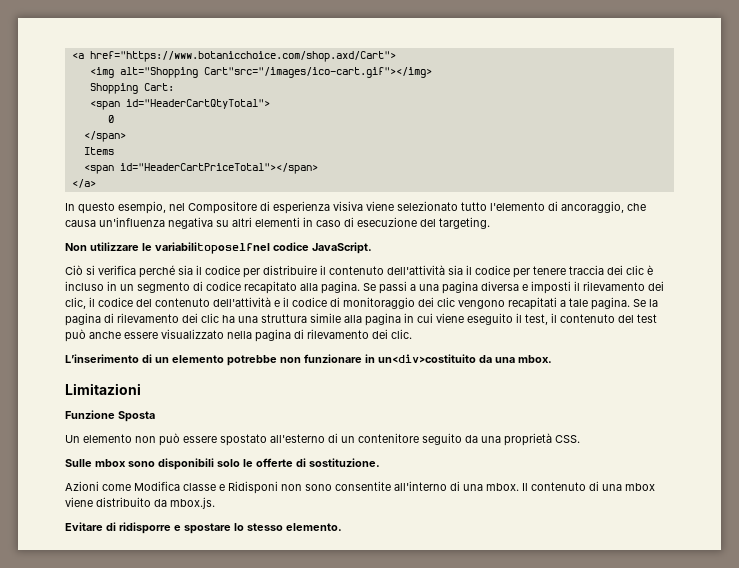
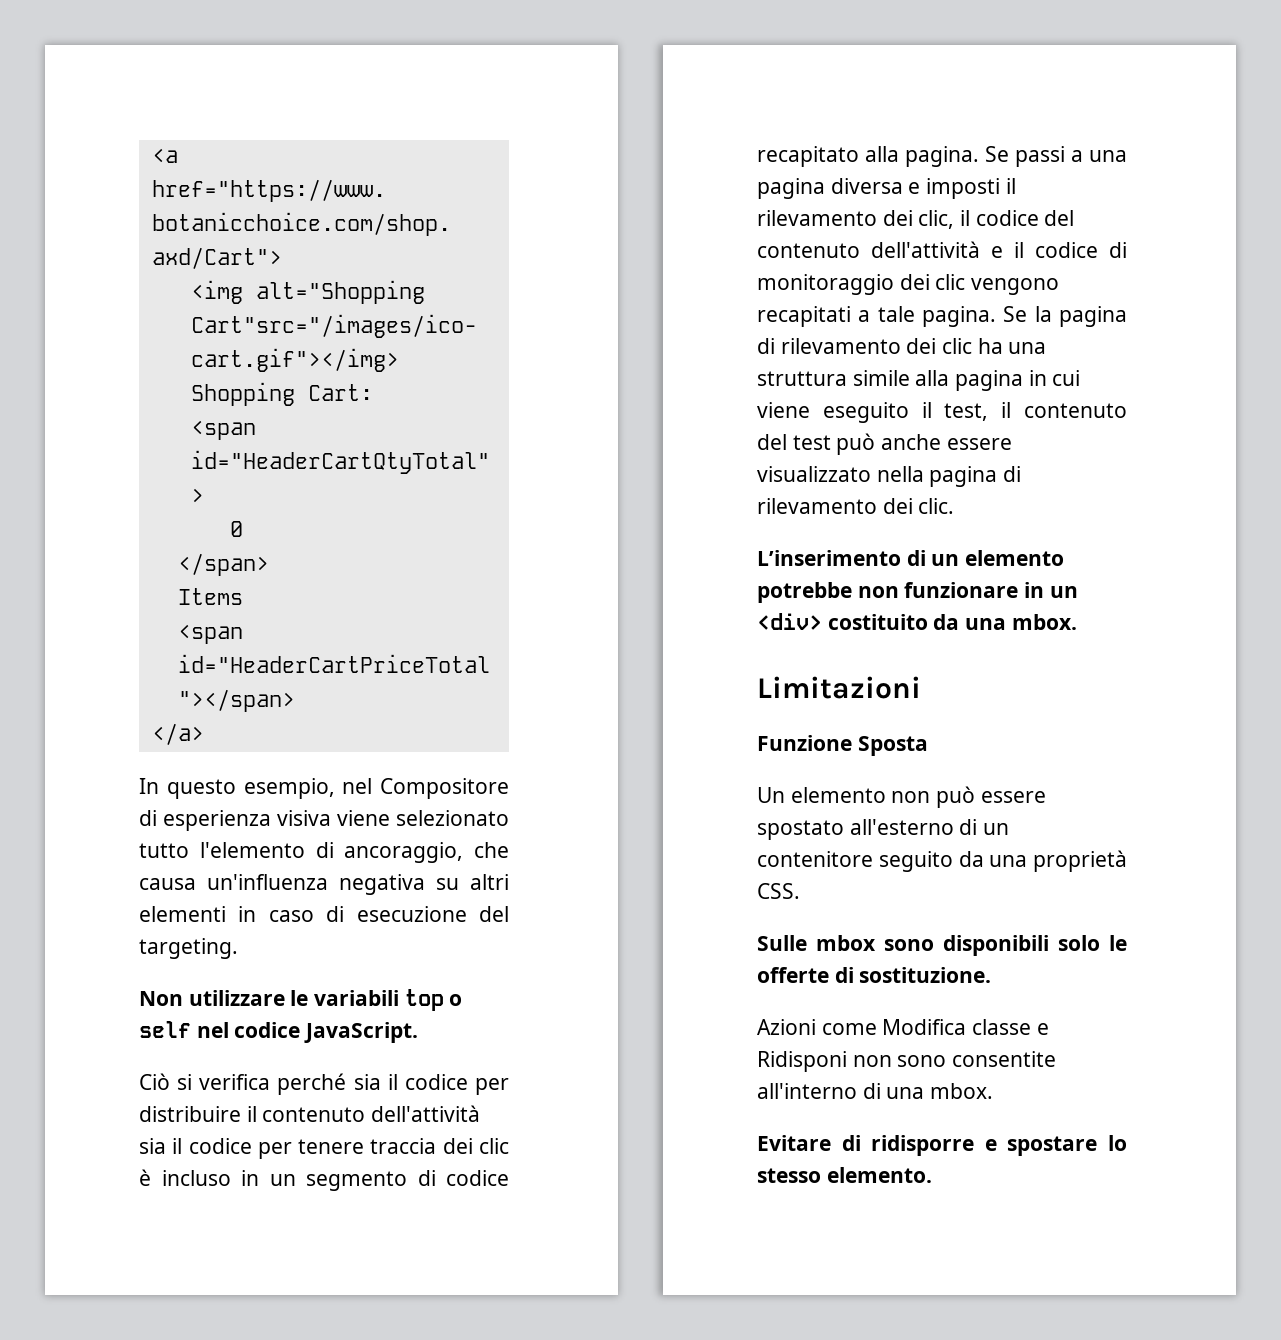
[155,242,270,254] variabilitoposelfnel -> [314,989,463,1011] [139,1021,229,1038] variabili top o self nel
[378,354,476,363] un<div>costituito -> [1049,586,1078,598] [757,613,928,630] un <div> costituito
[522,481,655,491] [65,497,215,509] Il contenuto di una mbox viene distribuito da mbox.js. -> (994, 1091) none

